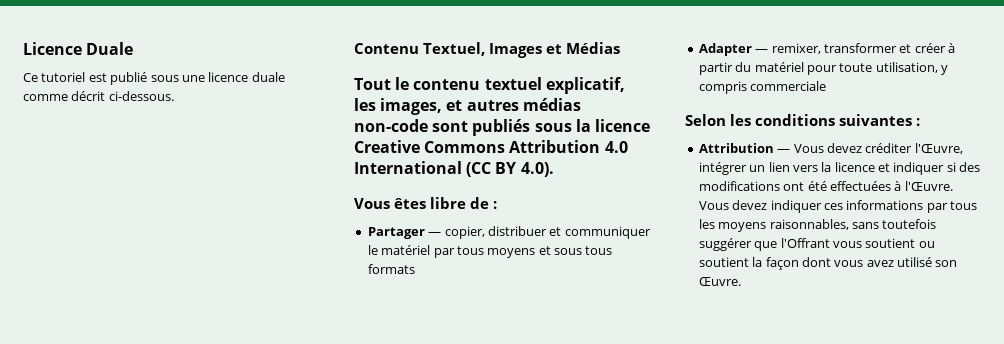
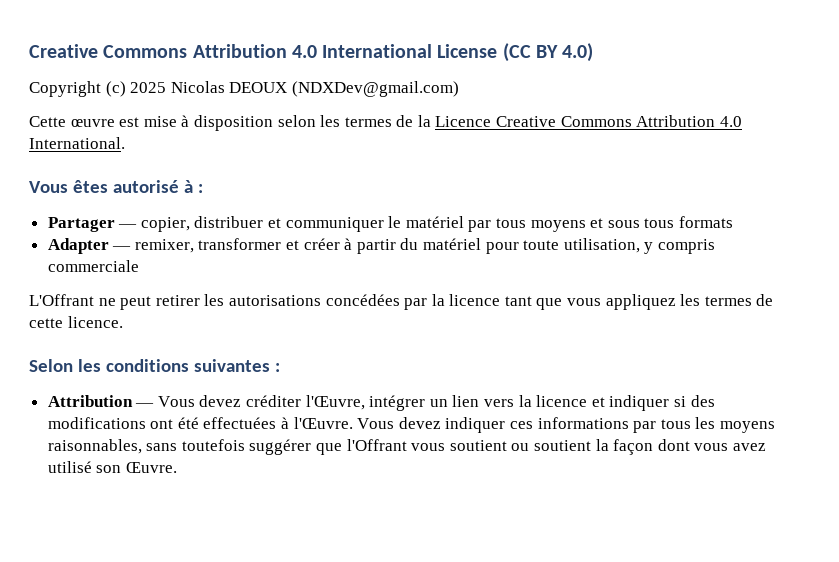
[23,42,134,55] [23,72,285,85] [23,91,174,101] [354,42,620,58] [354,77,625,94] [354,98,581,115] [354,119,650,136] Licence Duale // Ce tutoriel est publié sous une licence duale comme décrit ci-dessous. // Contenu Textuel, Images et Médias // Tout le contenu textuel explicatif, les images, et autres médias non-code sont publiés sous la licence -> (29, 51) none
(462, 167) none -> [437,44,498,58] License
[520,162,554,177] 4.0). -> [562,43,594,62] [29,81,459,97] [29,115,742,131] [29,137,125,149] 4.0) // Copyright (c) 2025 Nicolas DEOUX (NDXDev@gmail.com) // Cette œuvre est mise à disposition selon les termes de la Licence Creative Commons Attribution 4.0 International.
[430,197,489,209] libre de -> [112,180,193,193] autorisé à
(827, 86) none -> [29,294,774,310] [29,316,123,328] // L'Offrant ne peut retirer les autorisations concédées par la licence tant que vous appliquez les termes de cette licence.

